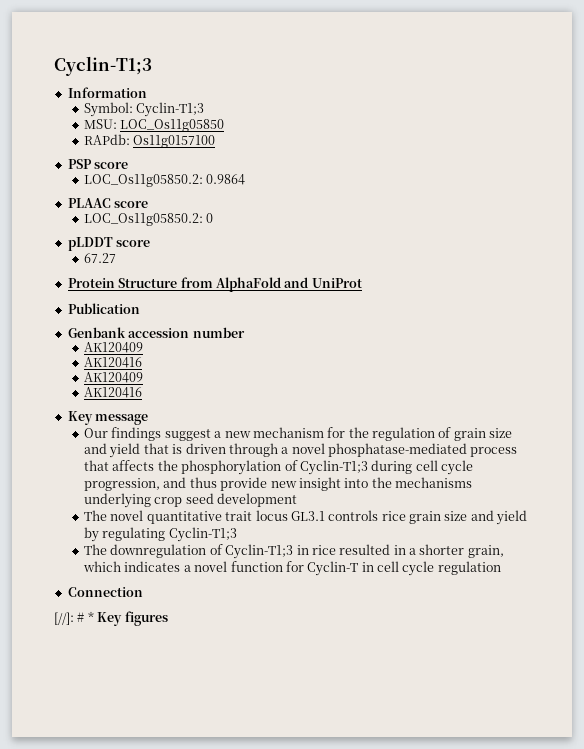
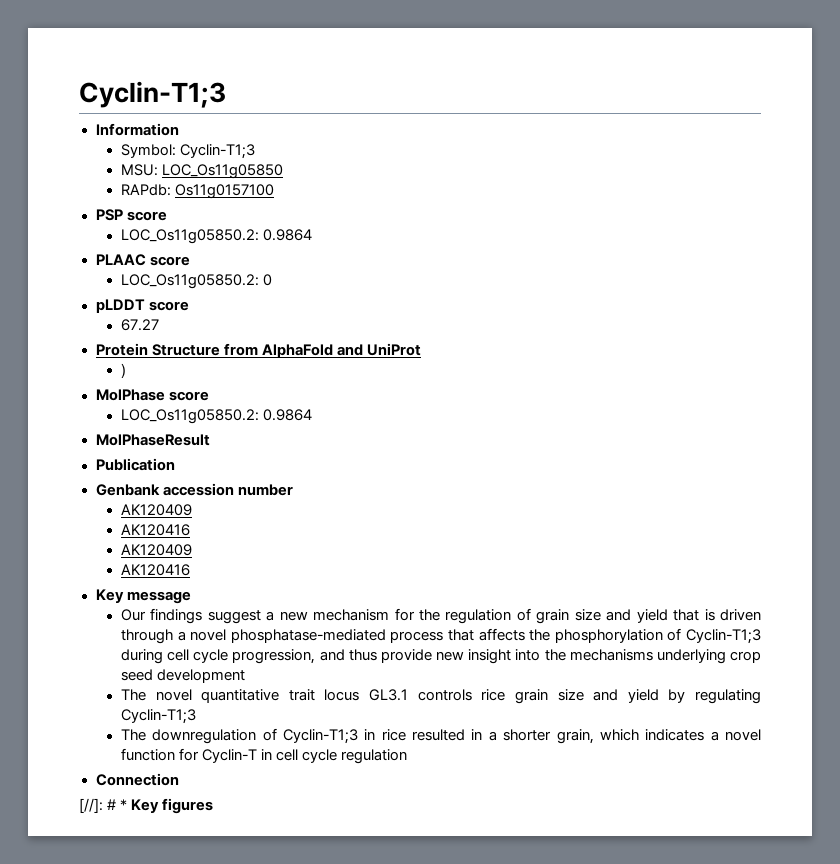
(362, 283) none -> [120,363,126,378] [95,389,209,401] [120,409,312,424] [95,434,210,446] // ) // MolPhase score // LOC_Os11g05850.2: 0.9864 // MolPhaseResult

